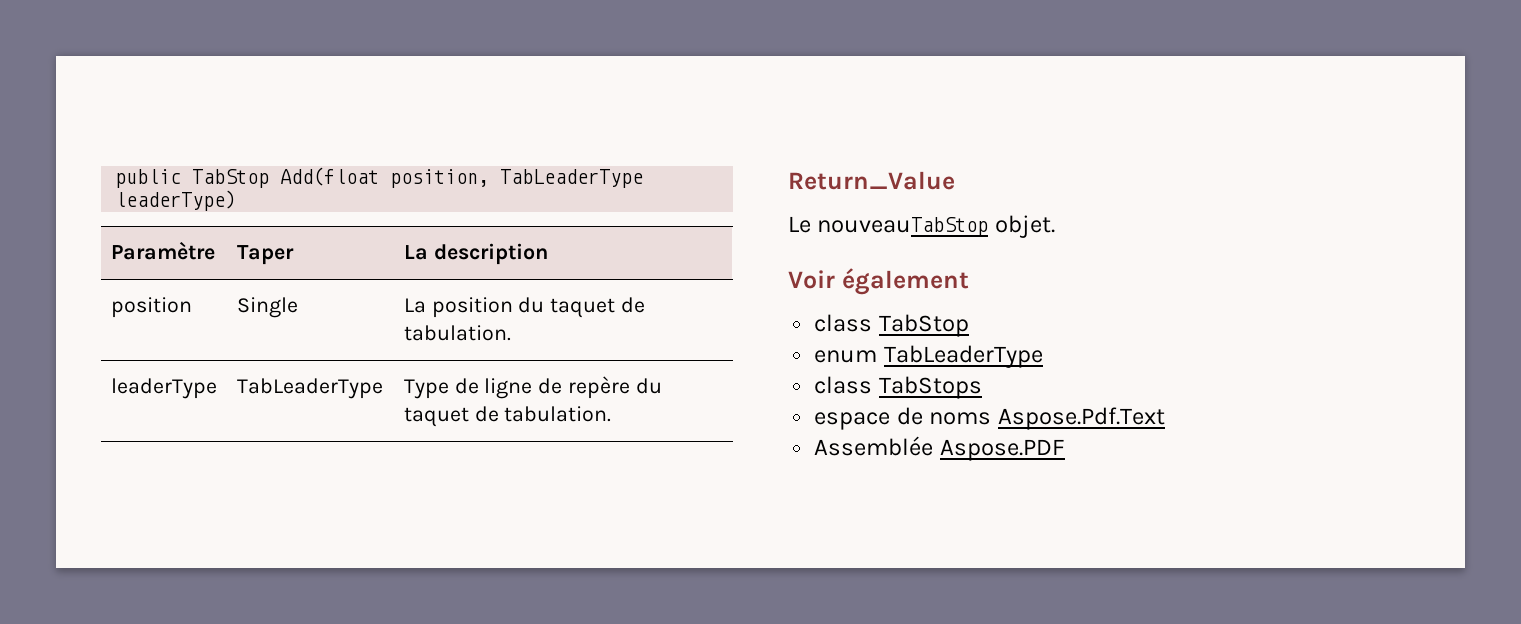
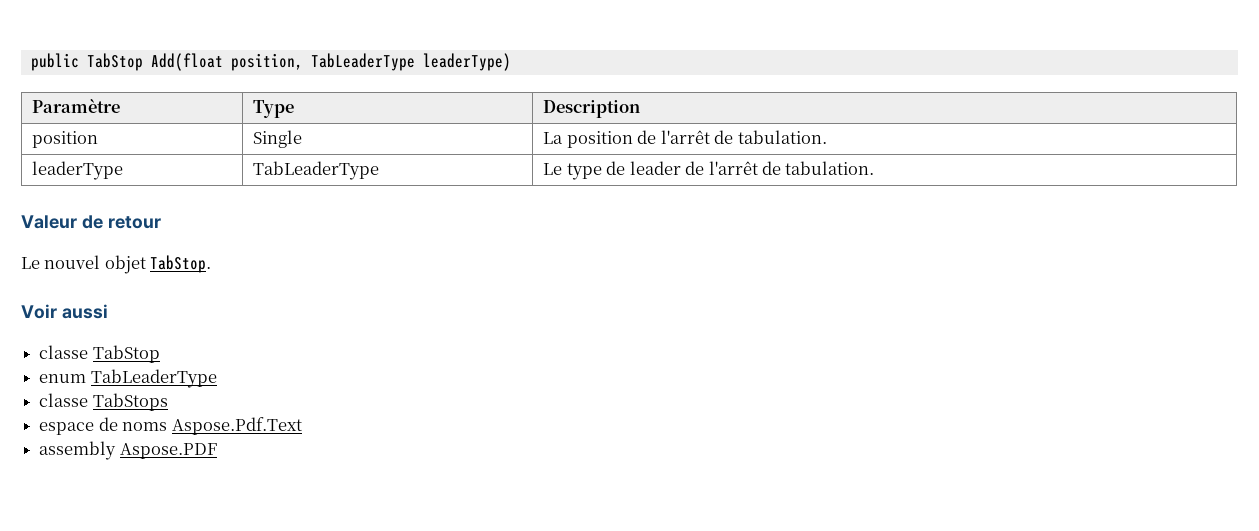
[236,245,294,265] [403,243,548,265] Taper | La description -> [253,100,295,118] [543,100,641,118] Type | Description
[518,297,616,318] du taquet -> [637,130,710,144] de l'arrêt
[403,376,662,399] [403,406,612,427] [788,171,955,190] [788,215,1055,238] Type de ligne de repère du taquet de tabulation. // Return_Value // Le nouveauTabStop objet. -> [543,161,875,180] [21,215,161,229] [21,255,212,274] Le type de leader de l'arrêt de tabulation. // Valeur de retour // Le nouvel objet TabStop.
[841,268,969,295] [814,314,873,332] également // class -> [61,304,108,319] [39,345,89,359] aussi // classe
[814,376,873,394] class -> [39,393,89,407] classe
[814,436,934,456] Assemblée -> [39,441,117,460] assembly

